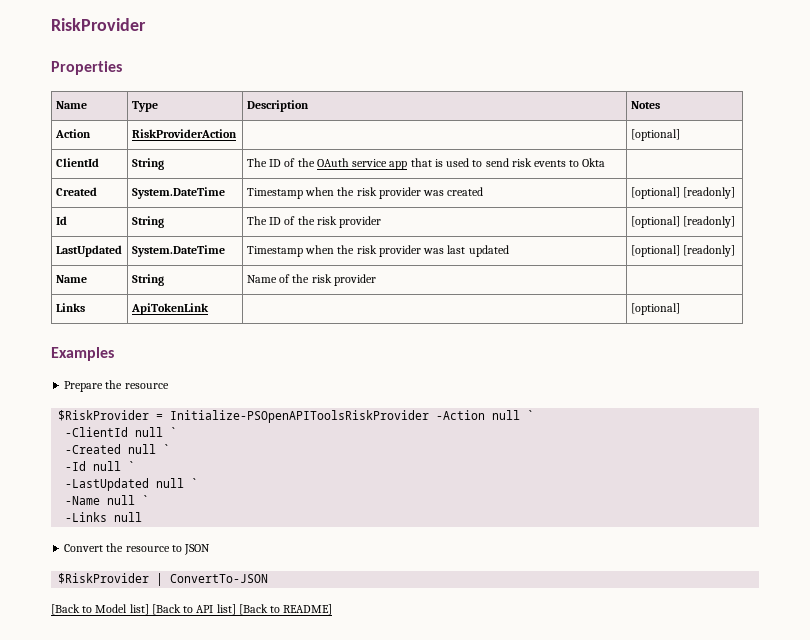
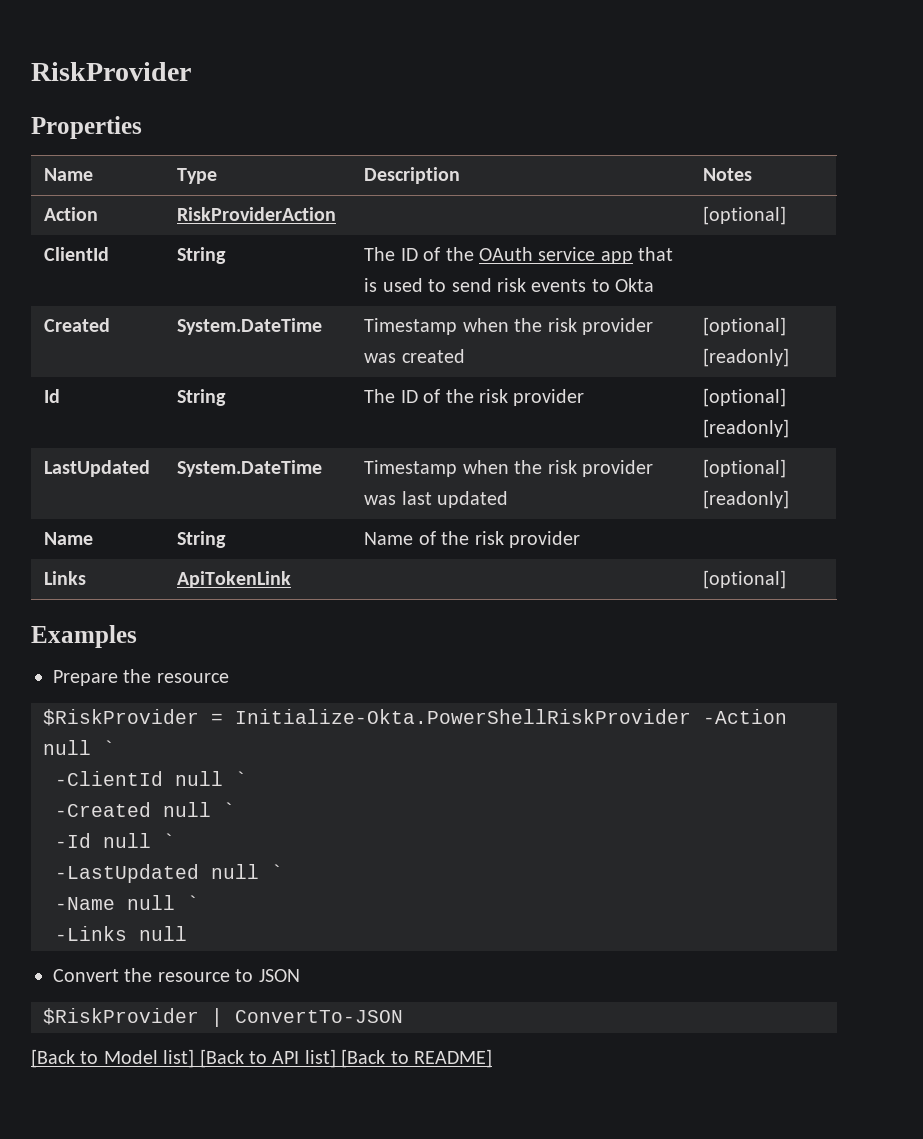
[170,410,430,423] Initialize-PSOpenAPIToolsRiskProvider -> [235,709,691,724] Initialize-Okta.PowerShellRiskProvider

